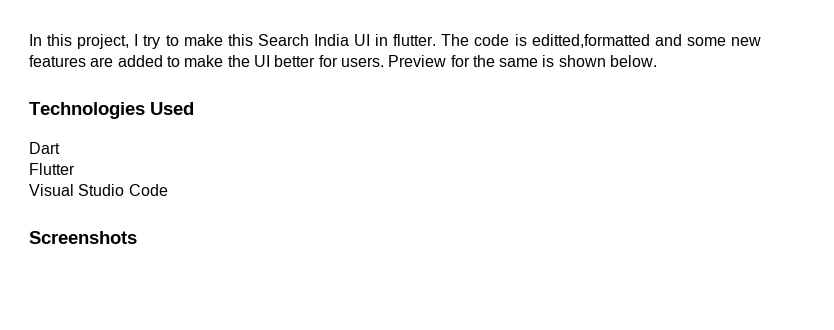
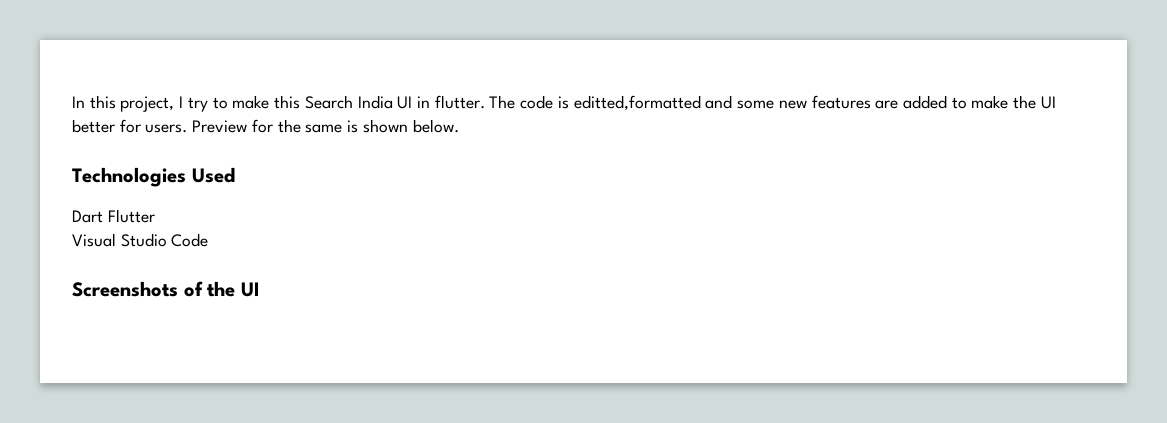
(60, 148) // -> (103, 216) none
(137, 237) none -> [183,281,260,297] of the UI

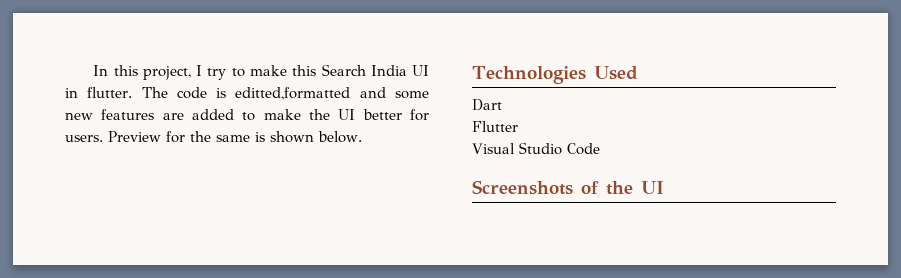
(103, 216) none -> (502, 105) //

